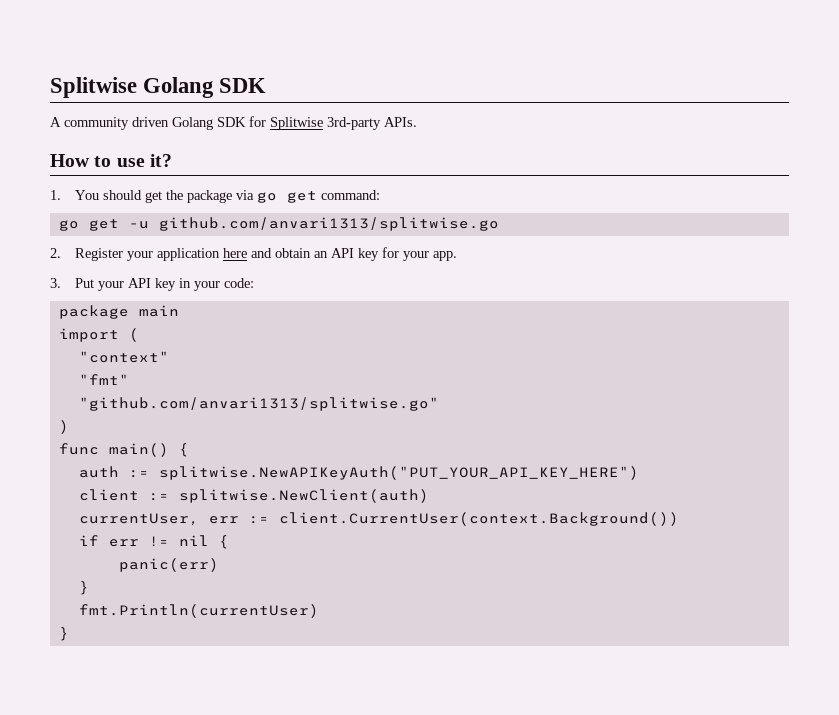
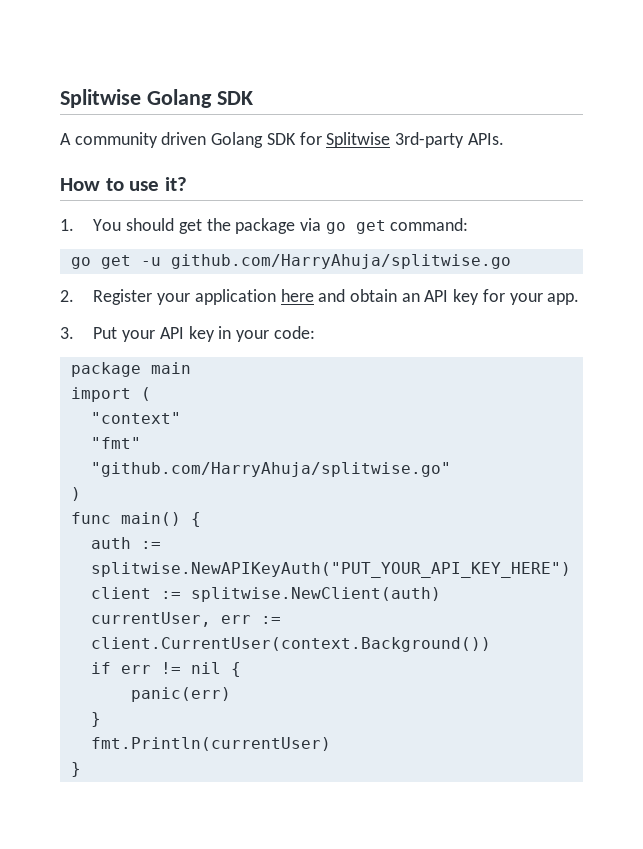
[158,217,499,231] github.com/anvari1313/splitwise.go -> [170,254,511,269] github.com/HarryAhuja/splitwise.go
[78,397,439,411] "github.com/anvari1313/splitwise.go" -> [90,462,451,477] "github.com/HarryAhuja/splitwise.go"

